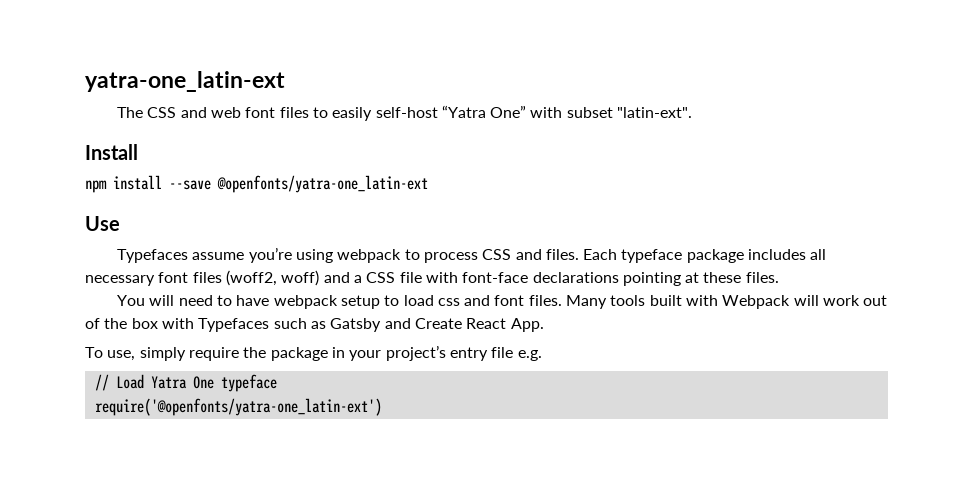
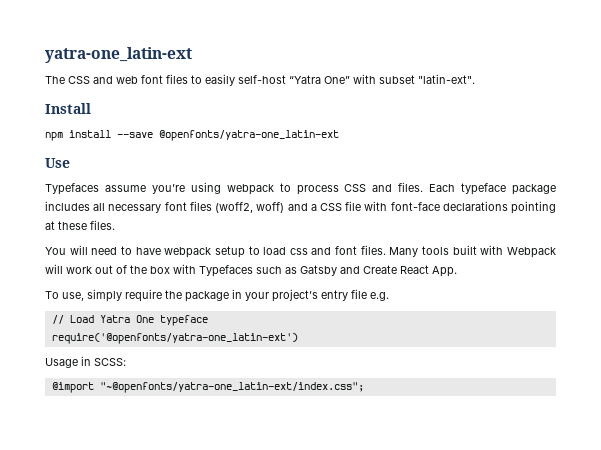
(382, 407) none -> [45,356,126,368] [51,382,364,393] // Usage in SCSS: // @import "~@openfonts/yatra-one_latin-ext/index.css";

